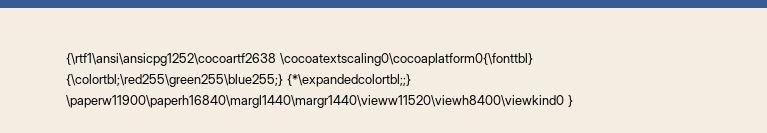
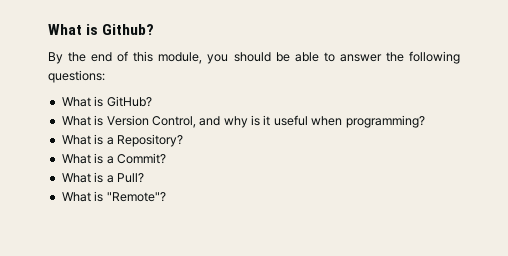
[66,53,533,66] [66,74,411,87] [66,95,573,108] {\rtf1\ansi\ansicpg1252\cocoartf2638 \cocoatextscaling0\cocoaplatform0{\fonttbl} {\colortbl;\red255\green255\blue255;} {*\expandedcolortbl;;} \paperw11900\paperh16840\margl1440\margr1440\vieww11520\viewh8400\viewkind0 } -> [48,24,155,35] [48,51,461,64] [48,70,105,83] [61,96,152,107] [61,115,425,128] [61,134,183,147] [61,153,166,164] [61,172,144,183] [61,191,166,202] What is Github? // By the end of this module, you should be able to answer the following questions: // What is GitHub? // What is Version Control, and why is it useful when programming? // What is a Repository? // What is a Commit? // What is a Pull? // What is "Remote"?

